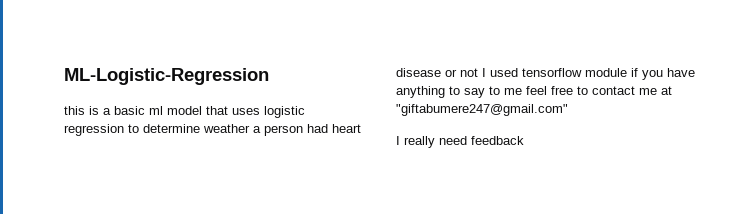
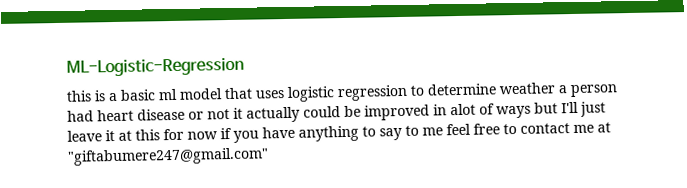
[482,68,627,77] I used tensorflow module -> [233,101,606,123] [67,128,218,142] it actually could be improved in alot of ways but I'll just leave it at this for now
[396,136,524,148] // I really need feedback -> (269, 156) none

